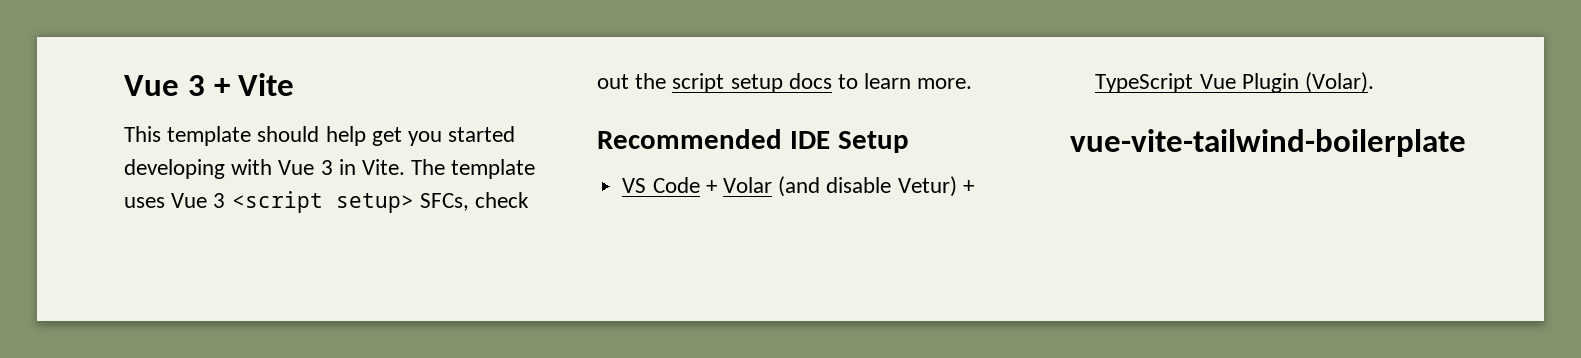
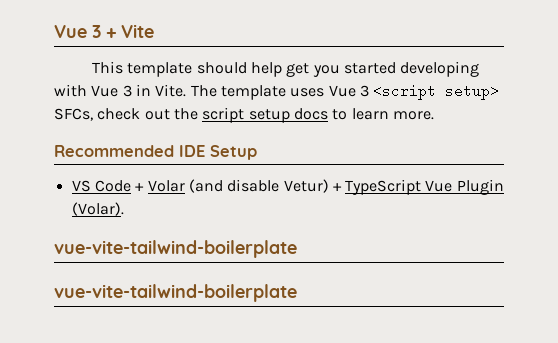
(1466, 143) none -> [54,284,297,302] // vue-vite-tailwind-boilerplate

